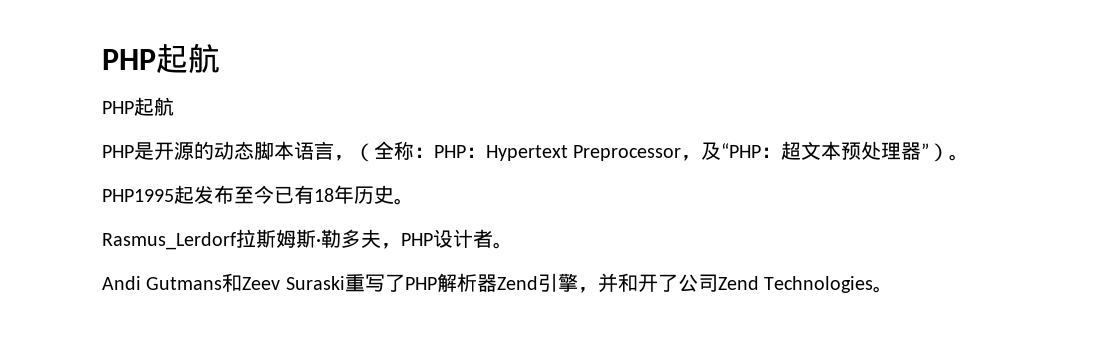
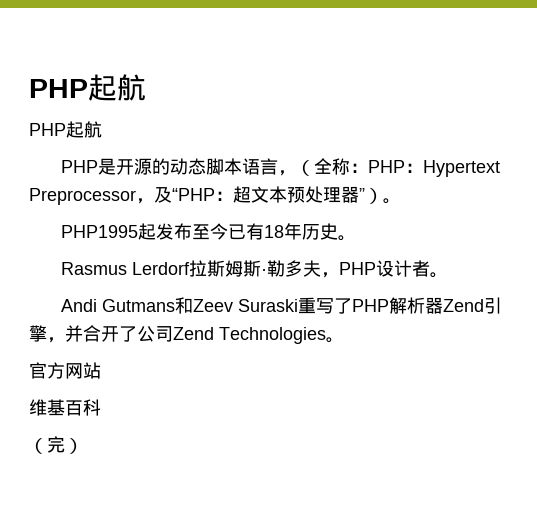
[102,232,236,250] Rasmus_Lerdorf -> [60,262,190,275] Rasmus Lerdorf
[617,273,638,292] 和 -> [83,325,101,342] 合
(894, 289) none -> [29,362,101,379] [29,399,101,416] [29,436,83,454] // 官方网站 // 维基百科 // （完）

